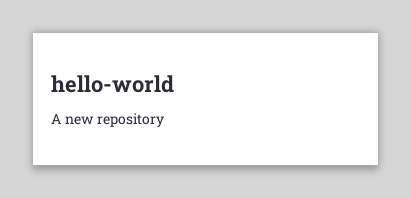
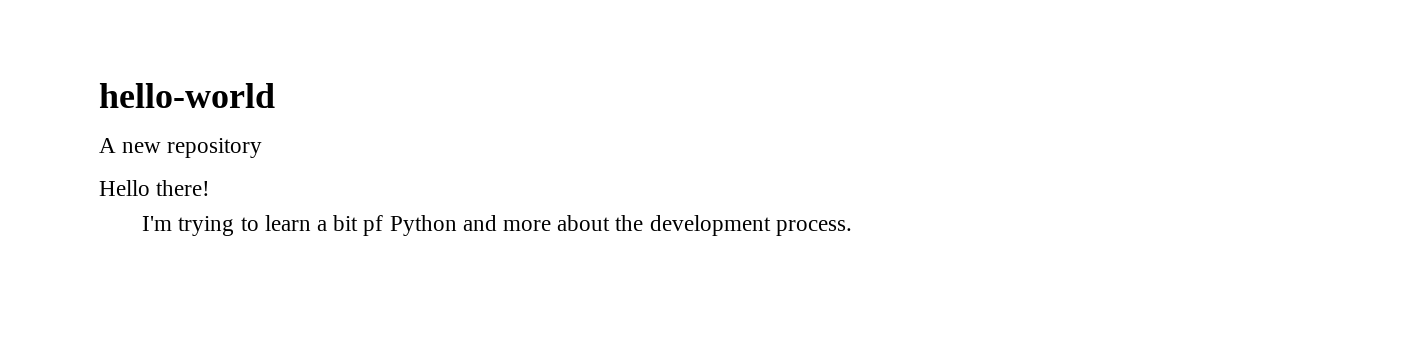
(164, 120) none -> [99,180,211,196] [142,215,852,236] // Hello there! // I'm trying to learn a bit pf Python and more about the development process.

